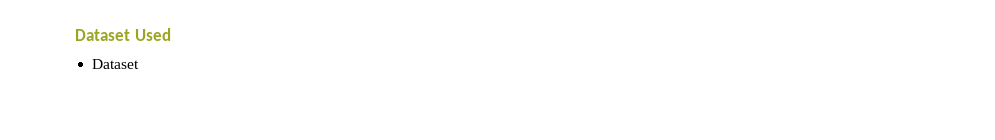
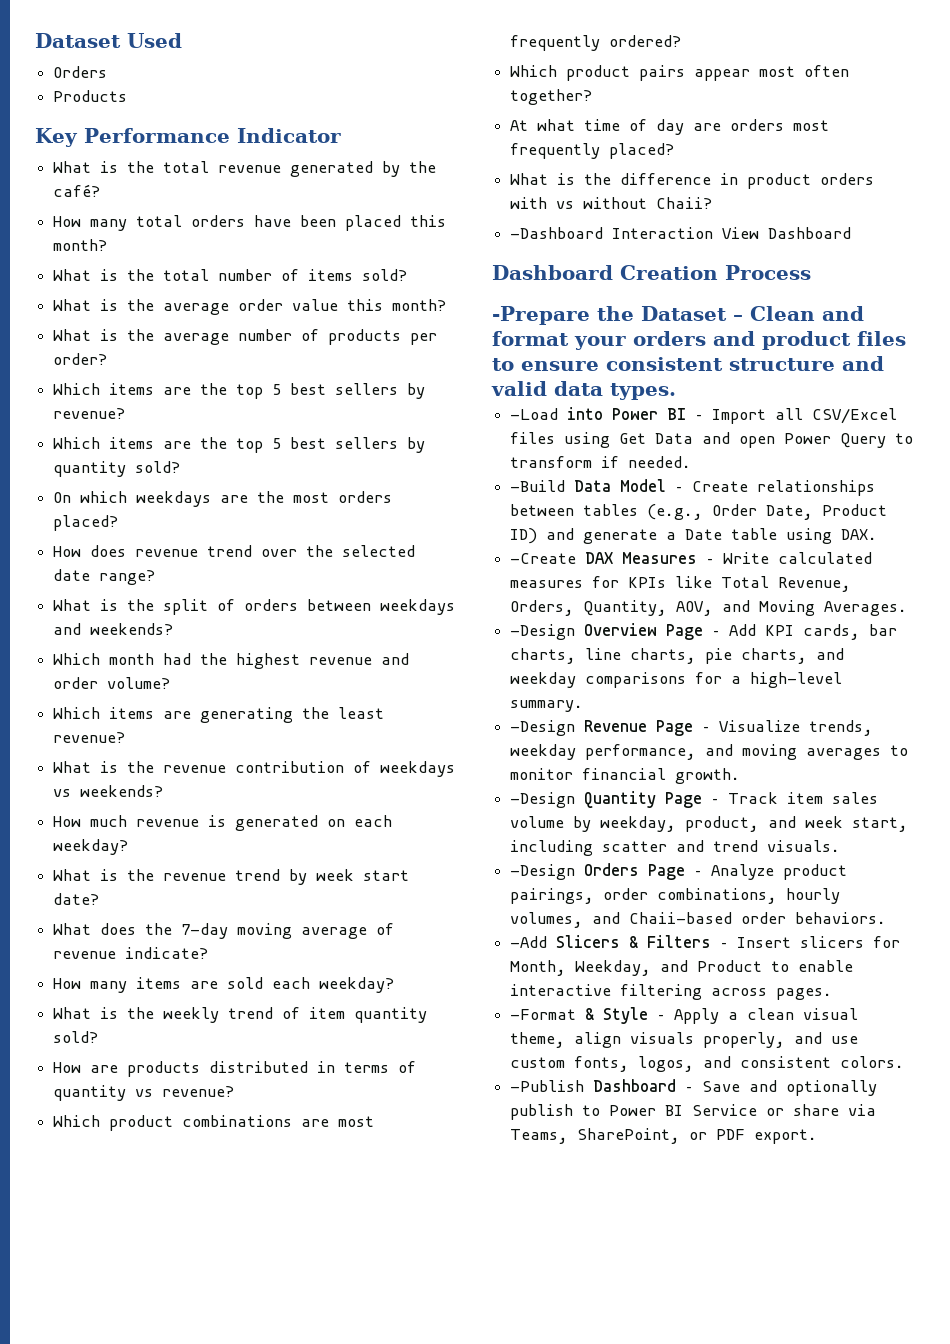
[92,59,140,69] Dataset -> [53,66,108,78] [53,90,128,102] [35,128,341,147] [53,161,437,177] [53,184,101,197] [53,215,447,231] [53,239,108,251] [53,269,408,281] [53,299,447,315] [53,329,438,345] [53,353,108,365] [53,383,426,399] [53,408,126,419] [53,437,426,453] [53,461,181,477] [53,491,393,507] [53,515,119,531] [53,545,416,557] [53,569,156,585] [53,599,456,615] [53,623,174,635] [53,653,410,669] [53,677,171,689] [53,707,385,723] [53,732,126,743] [53,761,456,777] [53,785,164,797] [53,815,393,831] [53,839,129,855] [53,869,410,885] [53,893,100,905] [53,923,395,939] [53,947,209,959] [53,977,395,993] [53,1007,428,1023] [53,1031,99,1043] [53,1061,417,1077] [53,1085,235,1101] [53,1115,375,1131] [510,35,682,51] [510,65,850,81] [510,89,593,105] [510,119,830,135] [510,143,675,159] [510,173,875,189] [510,197,713,209] [510,227,852,239] [492,265,811,280] [492,306,864,325] [492,331,906,350] [492,356,884,371] [491,381,676,400] [510,407,898,424] [510,432,914,448] [510,456,692,468] [510,479,876,496] [510,504,888,520] [510,528,878,544] [510,552,873,564] [510,576,852,592] [510,600,908,616] [510,623,898,640] [510,648,845,664] [510,672,843,688] [510,700,584,712] [510,720,874,736] [510,744,909,760] [510,768,741,784] [510,791,879,808] [510,816,909,832] [510,840,841,856] [510,863,848,880] [510,888,841,904] [510,912,887,928] [510,935,901,948] [510,960,854,976] [510,984,833,1000] [510,1007,859,1024] [510,1032,859,1048] [510,1056,905,1072] [510,1079,878,1096] [510,1104,877,1120] [510,1128,818,1144] Orders // Products // Key Performance Indicator // What is the total revenue generated by the café? // How many total orders have been placed this month? // What is the total number of items sold? // What is the average order value this month? // What is the average number of products per order? // Which items are the top 5 best sellers by revenue? // Which items are the top 5 best sellers by quantity sold? // On which weekdays are the most orders placed? // How does revenue trend over the selected date range? // What is the split of orders between weekdays and weekends? // Which month had the highest revenue and order volume? // Which items are generating the least revenue? // What is the revenue contribution of weekdays vs weekends? // How much revenue is generated on each weekday? // What is the revenue trend by week start date? // What does the 7-day moving average of revenue indicate? // How many items are sold each weekday? // What is the weekly trend of item quantity sold? // How are products distributed in terms of quantity vs revenue? // Which product combinations are most frequently ordered? // Which product pairs appear most often together? // At what time of day are orders most frequently placed? // What is the difference in product orders with vs without Chaii? // -Dashboard Interaction View Dashboard // Dashboard Creation Process // -Prepare the Dataset – Clean and format your orders and product files to ensure consistent structure and valid data types. // -Load into Power BI – Import all CSV/Excel files using Get Data and open Power Query to transform if needed. // -Build Data Model – Create relationships between tables (e.g., Order Date, Product ID) and generate a Date table using DAX. // -Create DAX Measures – Write calculated measures for KPIs like Total Revenue, Orders, Quantity, AOV, and Moving Averages. // -Design Overview Page – Add KPI cards, bar charts, line charts, pie charts, and weekday comparisons for a high-level summary. // -Design Revenue Page – Visualize trends, weekday performance, and moving averages to monitor financial growth. // -Design Quantity Page – Track item sales volume by weekday, product, and week start, including scatter and trend visuals. // -Design Orders Page – Analyze product pairings, order combinations, hourly volumes, and Chaii-based order behaviors. // -Add Slicers & Filters – Insert slicers for Month, Weekday, and Product to enable interactive filtering across pages. // -Format & Style – Apply a clean visual theme, align visuals properly, and use custom fonts, logos, and consistent colors. // -Publish Dashboard – Save and optionally publish to Power BI Service or share via Teams, SharePoint, or PDF export.

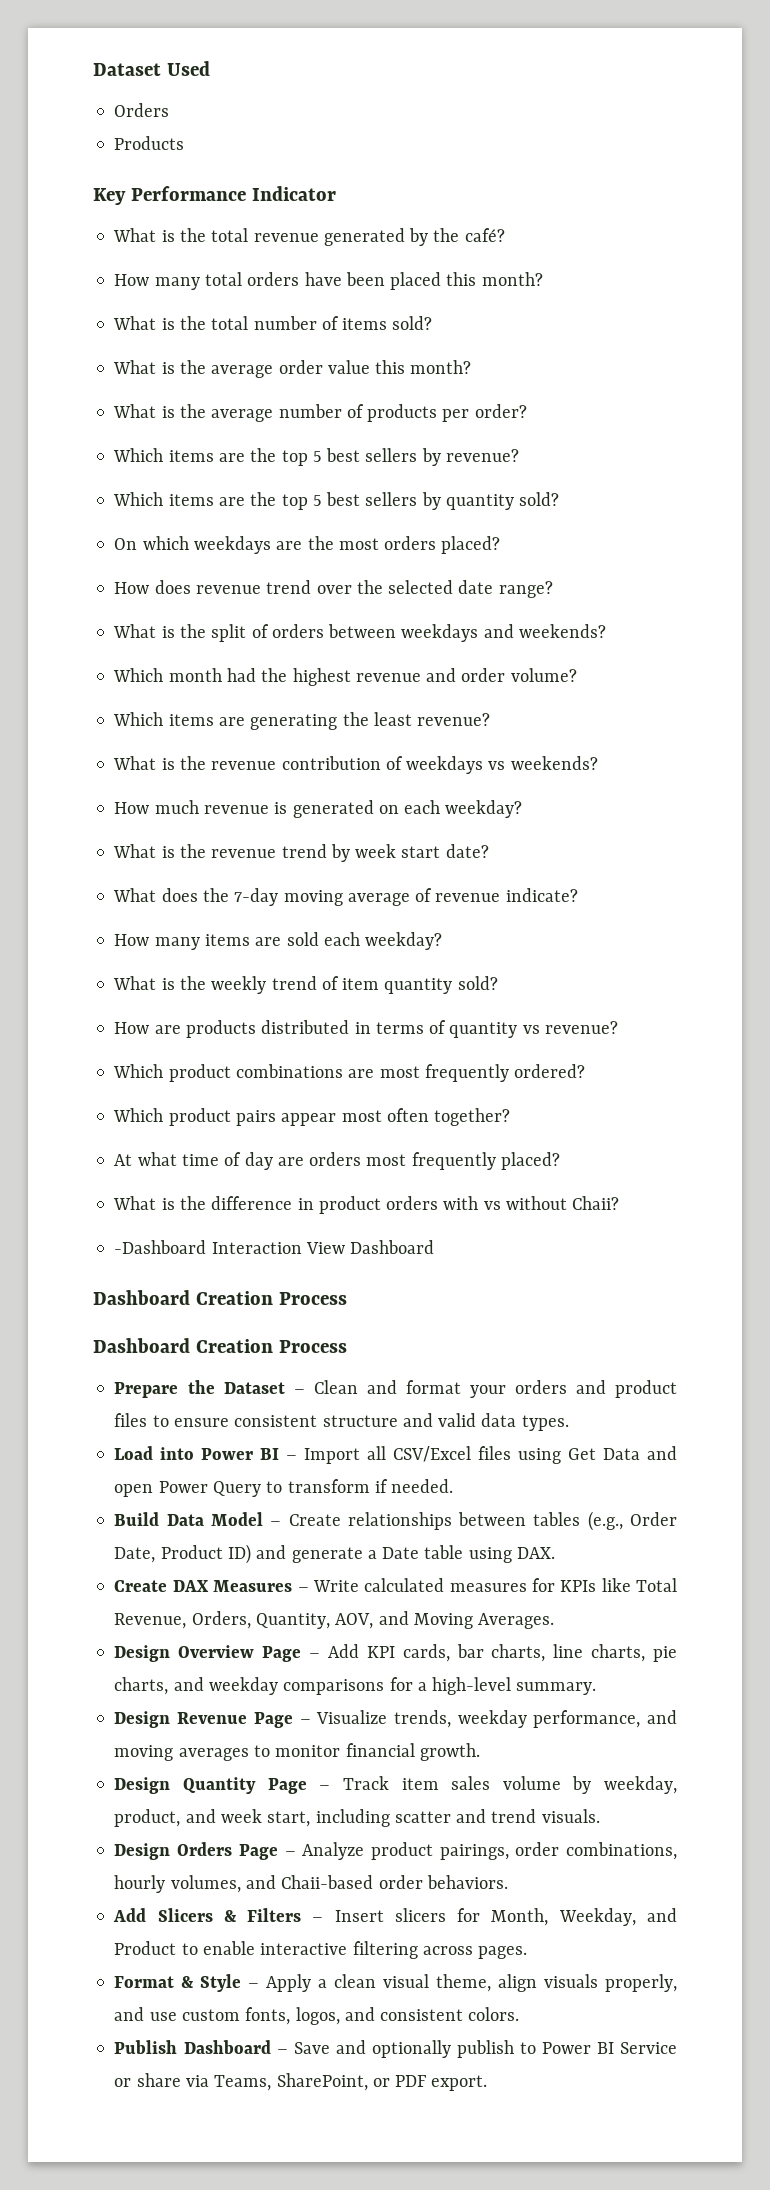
[492,306,590,325] -Prepare -> [93,1338,347,1353] [114,1382,179,1398] Dashboard Creation Process // Prepare
[510,408,559,420] -Load -> [114,1446,154,1460] Load
[510,480,566,492] -Build -> [114,1512,160,1526] Build
[510,553,577,564] -Create -> [114,1580,168,1592] Create
[510,624,576,640] -Design -> [114,1645,171,1662] Design
[510,720,576,736] -Design -> [114,1711,171,1728] Design
[510,792,576,808] -Design -> [114,1777,171,1794] Design
[510,864,576,880] -Design -> [114,1843,171,1860] Design
[510,936,548,948] -Add -> [113,1908,147,1922] Add
[510,1009,577,1020] -Format -> [114,1976,175,1988] Format
[510,1080,585,1092] -Publish -> [114,2040,178,2054] Publish

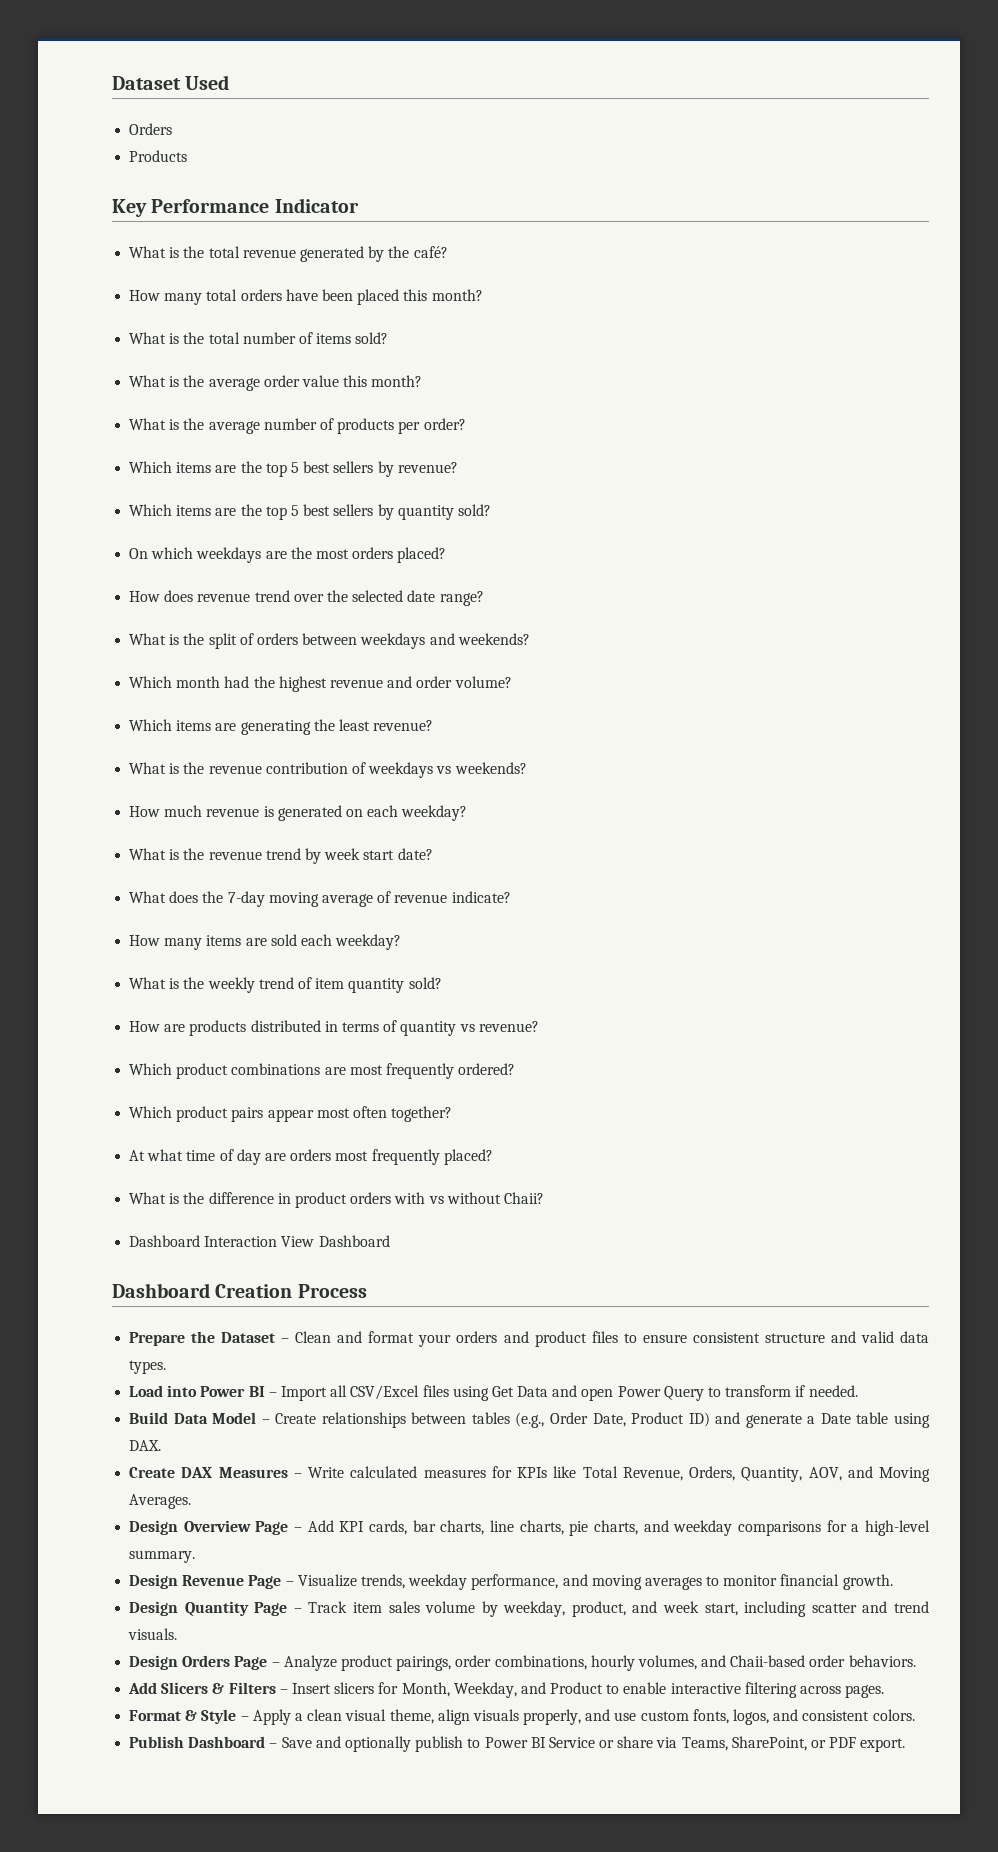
[114,1240,207,1254] -Dashboard -> [129,1235,201,1247] Dashboard
[93,1338,347,1353] // Dashboard Creation Process -> (367, 1291) none

